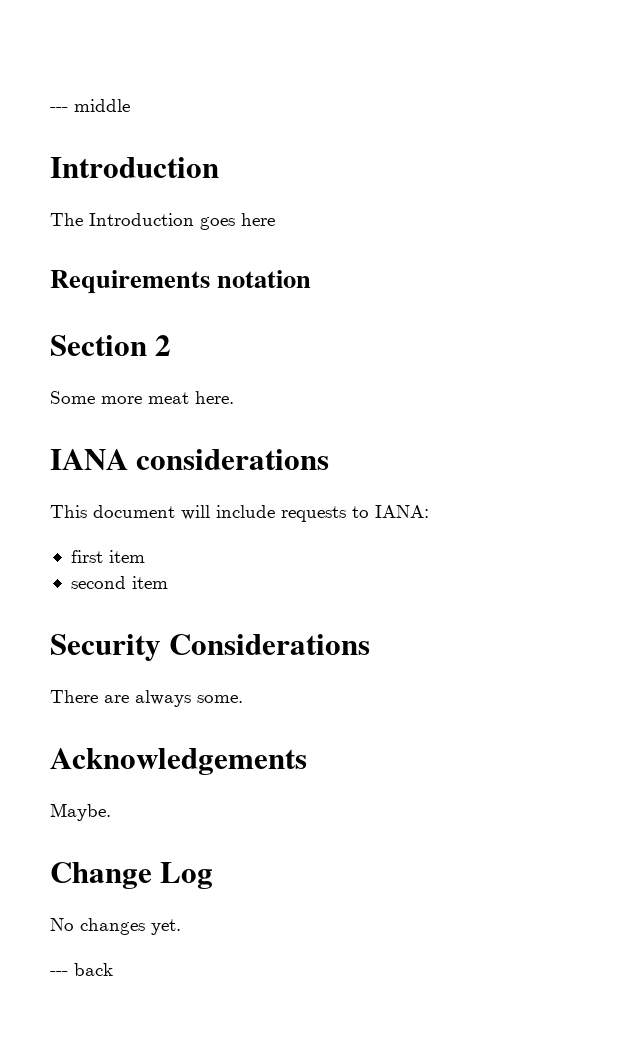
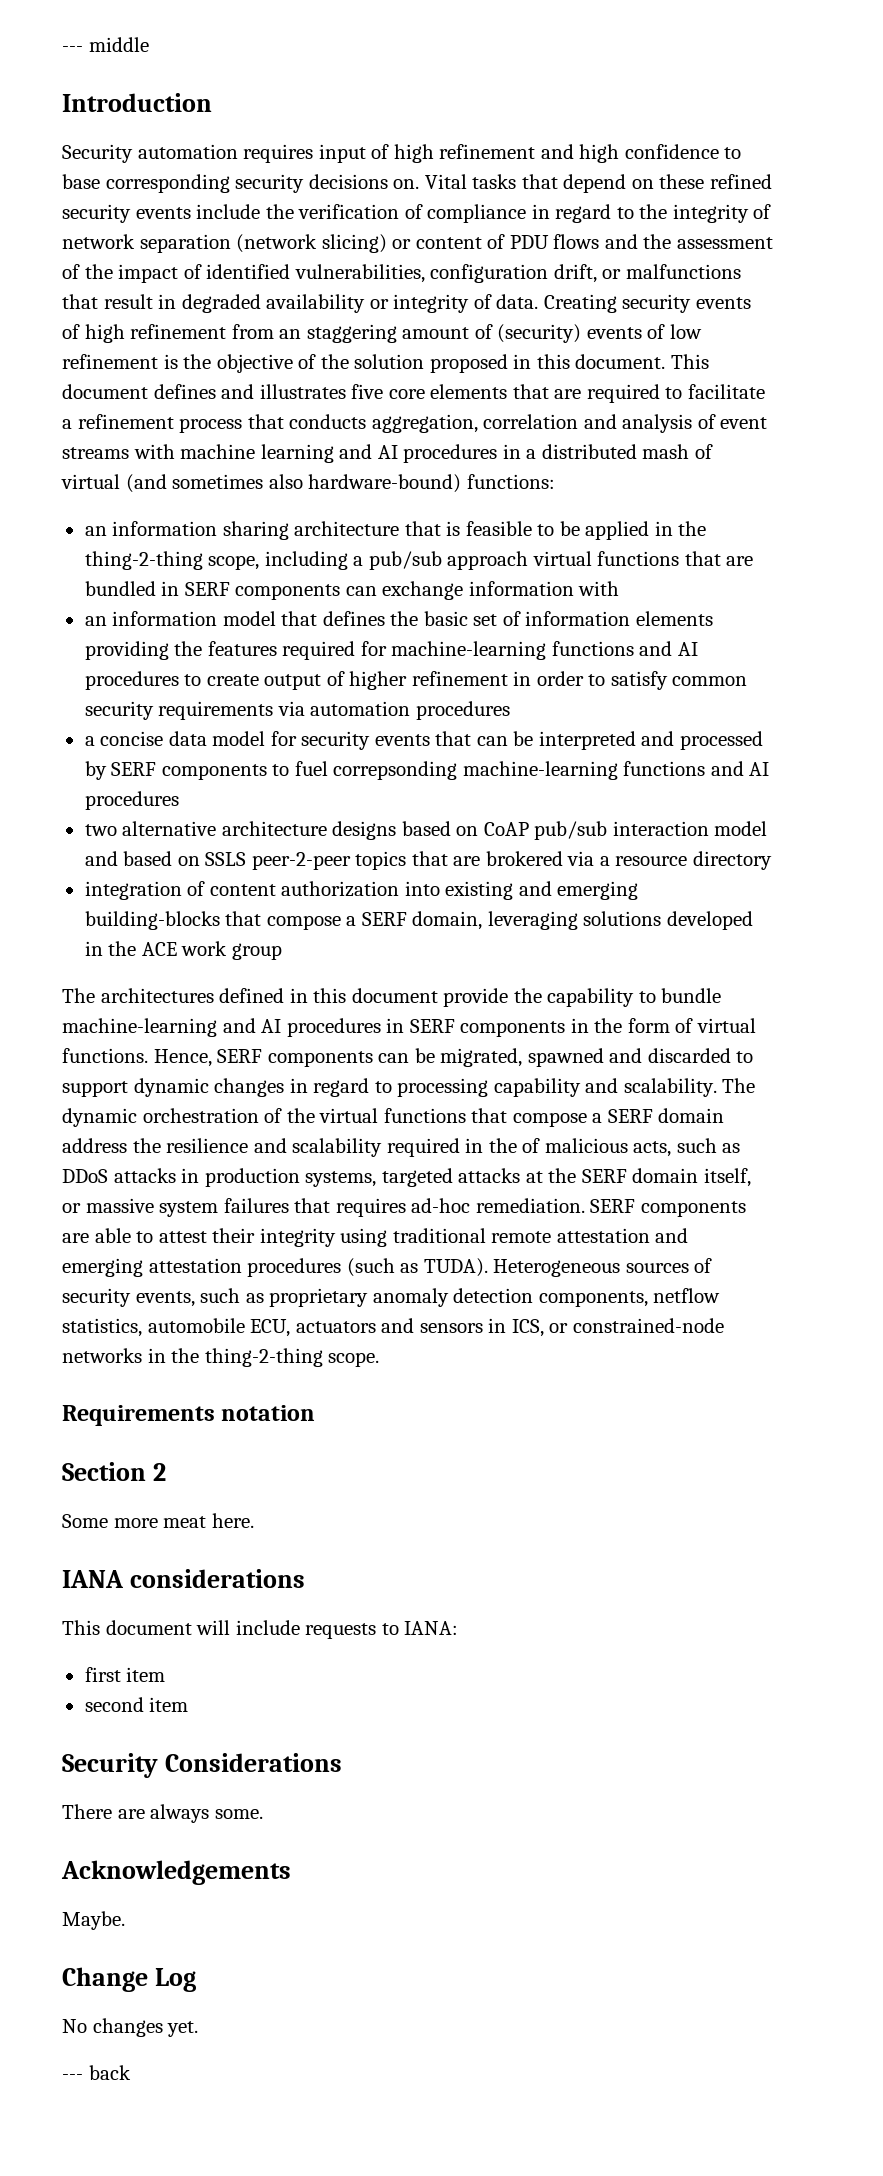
[50,213,275,230] The Introduction goes here -> [62,144,742,163] [62,174,772,193] [62,204,772,223] [62,234,773,253] [62,264,741,283] [62,294,751,313] [62,324,702,343] [62,354,709,373] [62,384,765,403] [62,414,768,433] [62,444,713,463] [61,474,555,493] [84,521,707,540] [84,551,754,570] [84,581,620,600] [84,611,713,626] [84,641,698,660] [84,671,748,690] [84,701,510,720] [84,731,763,750] [84,761,770,780] [84,791,179,810] [84,821,768,840] [84,851,772,870] [84,881,639,900] [84,911,753,930] [84,941,282,960] [62,988,722,1007] [62,1018,756,1037] [62,1048,754,1067] [62,1078,756,1097] [62,1108,725,1127] [62,1138,741,1157] [62,1168,751,1187] [62,1198,746,1217] [62,1228,689,1247] [62,1258,713,1277] [62,1288,721,1307] [62,1318,724,1337] [62,1348,380,1367] Security automation requires input of high refinement and high confidence to base corresponding security decisions on. Vital tasks that depend on these refined security events include the verification of compliance in regard to the integrity of network separation (network slicing) or content of PDU flows and the assessment of the impact of identified vulnerabilities, configuration drift, or malfunctions that result in degraded availability or integrity of data. Creating security events of high refinement from an staggering amount of (security) events of low refinement is the objective of the solution proposed in this document. This document defines and illustrates five core elements that are required to facilitate a refinement process that conducts aggregation, correlation and analysis of event streams with machine learning and AI procedures in a distributed mash of virtual (and sometimes also hardware-bound) functions: // an information sharing architecture that is feasible to be applied in the thing-2-thing scope, including a pub/sub approach virtual functions that are bundled in SERF components can exchange information with // an information model that defines the basic set of information elements providing the features required for machine-learning functions and AI procedures to create output of higher refinement in order to satisfy common security requirements via automation procedures // a concise data model for security events that can be interpreted and processed by SERF components to fuel correpsonding machine-learning functions and AI procedures // two alternative architecture designs based on CoAP pub/sub interaction model and based on SSLS peer-2-peer topics that are brokered via a resource directory // integration of content authorization into existing and emerging building-blocks that compose a SERF domain, leveraging solutions developed in the ACE work group // The architectures defined in this document provide the capability to bundle machine-learning and AI procedures in SERF components in the form of virtual functions. Hence, SERF components can be migrated, spawned and discarded to support dynamic changes in regard to processing capability and scalability. The dynamic orchestration of the virtual functions that compose a SERF domain address the resilience and scalability required in the of malicious acts, such as DDoS attacks in production systems, targeted attacks at the SERF domain itself, or massive system failures that requires ad-hoc remediation. SERF components are able to attest their integrity using traditional remote attestation and emerging attestation procedures (such as TUDA). Heterogeneous sources of security events, such as proprietary anomaly detection components, netflow statistics, automobile ECU, actuators and sensors in ICS, or constrained-node networks in the thing-2-thing scope.

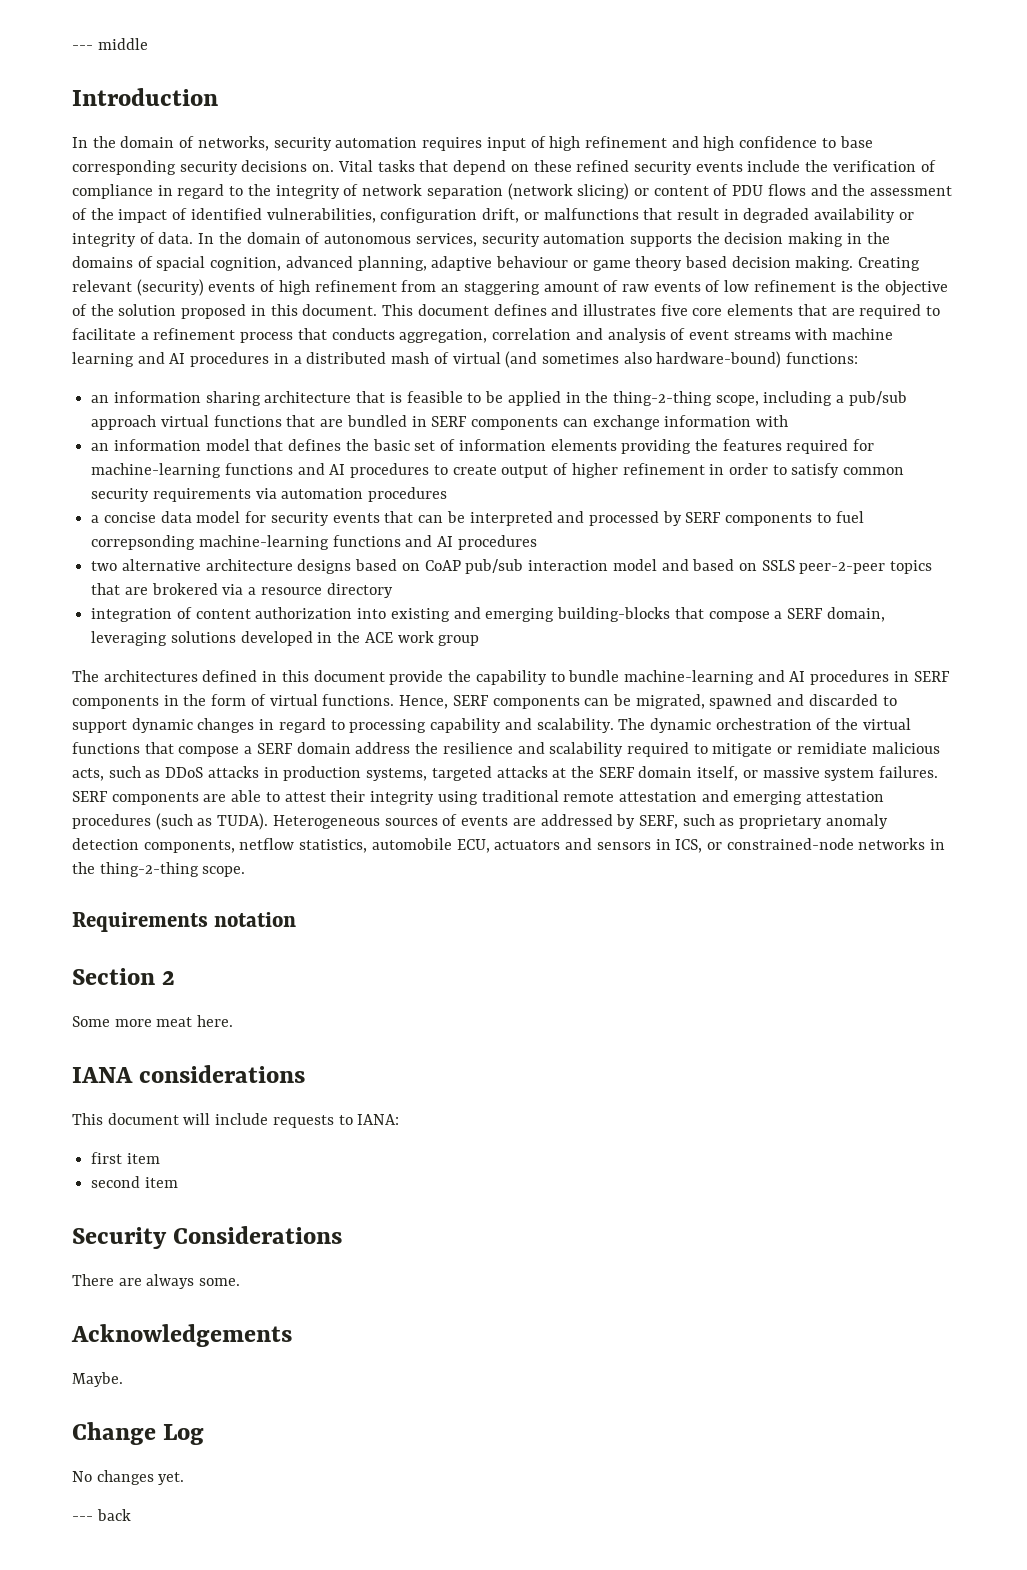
[62,144,133,163] Security -> [72,136,332,151] In the domain of networks, security
[543,294,692,313] Creating security -> [198,232,890,247] [72,256,921,271] [72,279,204,296] In the domain of autonomous services, security automation supports the decision making in the domains of spacial cognition, advanced planning, adaptive behaviour or game theory based decision making. Creating relevant (security)
[497,324,582,343] (security) -> [621,284,649,292] raw
[465,1138,541,1153] in the of -> [693,742,867,757] to mitigate or remidiate
[223,1198,585,1217] failures that requires ad-hoc remediation. -> [879,766,939,778] failures.
[62,1288,195,1307] security events, -> [461,814,678,829] events are addressed by SERF,

